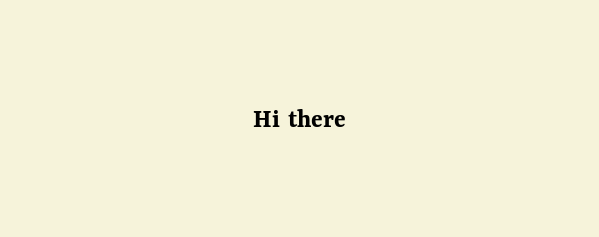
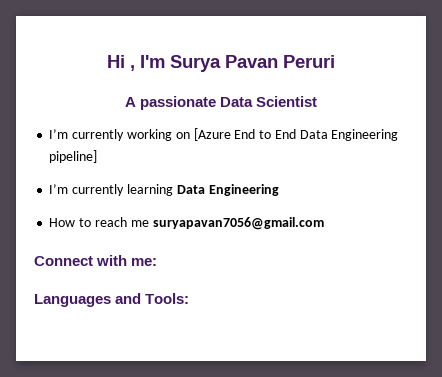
[287,109,346,127] there -> [130,55,335,72] [124,96,318,110] [49,128,399,141] [49,150,98,163] [49,184,279,196] [49,217,324,230] [34,255,158,266] [34,293,190,307] , I'm Surya Pavan Peruri // A passionate Data Scientist // I’m currently working on [Azure End to End Data Engineering pipeline] // I’m currently learning Data Engineering // How to reach me suryapavan7056@gmail.com // Connect with me: // Languages and Tools:

